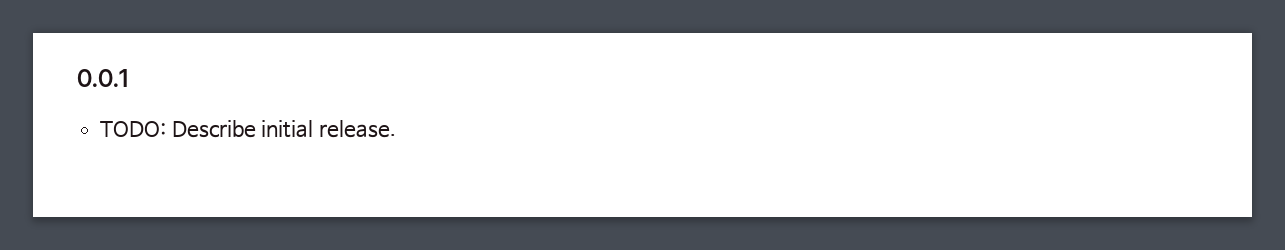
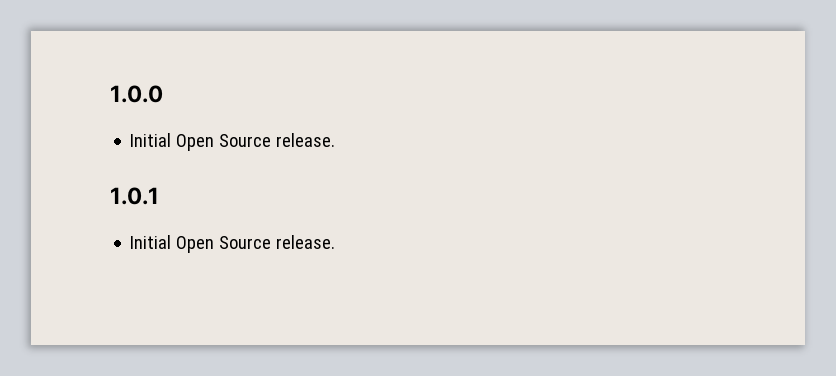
[77,69,128,87] [100,120,314,138] 0.0.1 // TODO: Describe initial -> [110,85,163,103] [130,133,336,151] [110,187,159,205] [130,235,272,253] 1.0.0 // Initial Open Source release. // 1.0.1 // Initial Open Source

